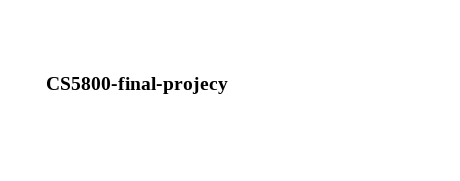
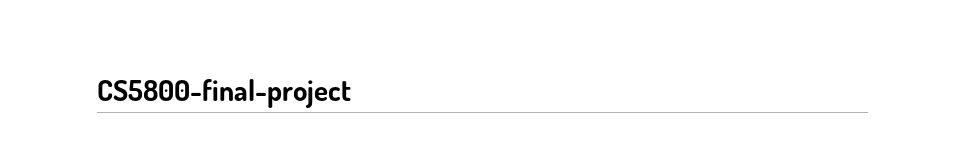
[46,77,228,94] CS5800-final-projecy -> [97,79,351,108] CS5800-final-project

